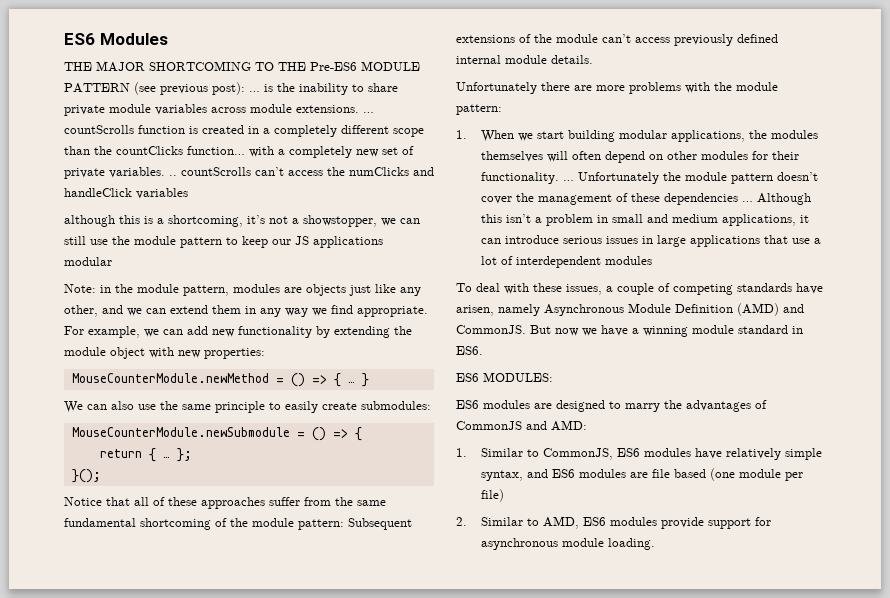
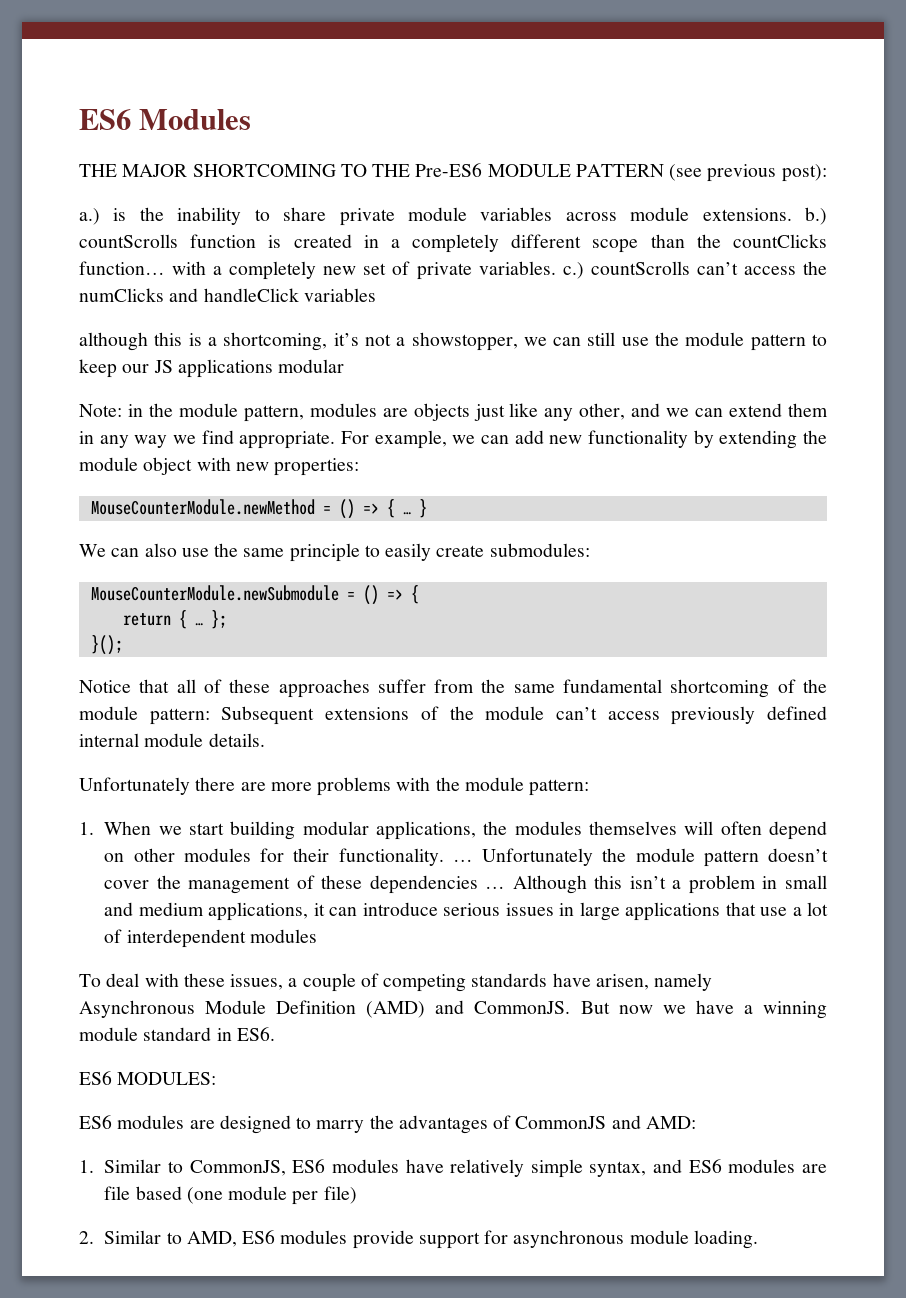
[249,91,260,92] … -> [79,208,100,225] // a.)
[363,112,374,113] … -> [804,207,827,225] b.)
[169,175,177,176] .. -> [562,262,584,279] c.)

